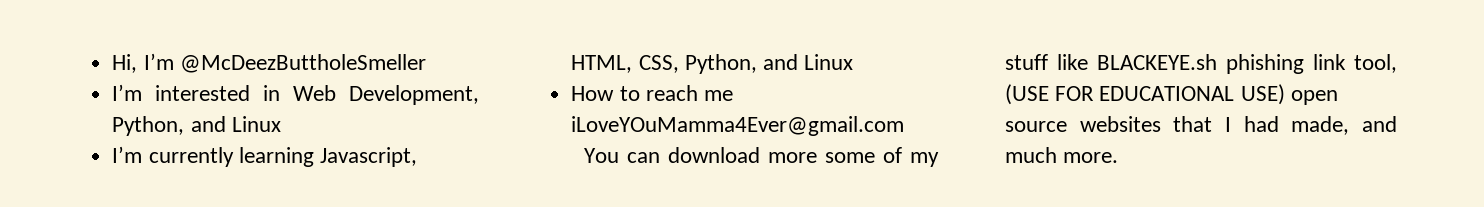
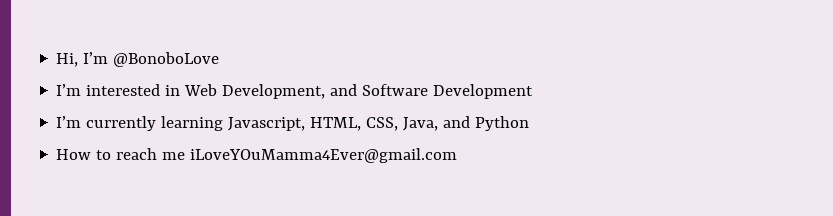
[179,54,426,73] @McDeezButtholeSmeller -> [113,52,220,67] @BonoboLove
[112,116,281,136] Python, and Linux -> [330,84,534,99] and Software Development
[684,54,854,74] Python, and Linux -> [403,116,530,131] Java, and Python
[583,147,940,167] [1005,54,1397,74] [1005,84,1338,105] [1005,116,1397,135] [1005,147,1119,163] // You can download more some of my stuff like BLACKEYE.sh phishing link tool, (USE FOR EDUCATIONAL USE) open source websites that I had made, and much more. -> (458, 155) none

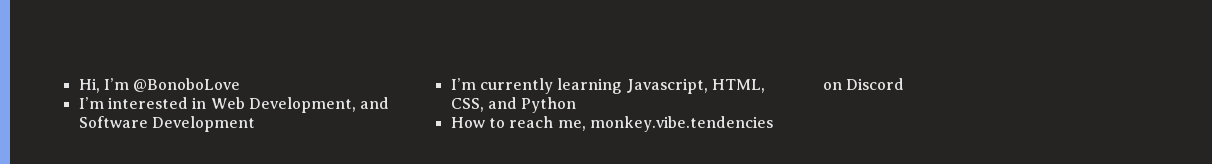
[403,117,439,131] Java, -> (484, 105) none
[162,148,458,163] me iLoveYOuMamma4Ever@gmail.com -> [557,116,773,132] [822,78,904,90] me, monkey.vibe.tendencies on Discord

